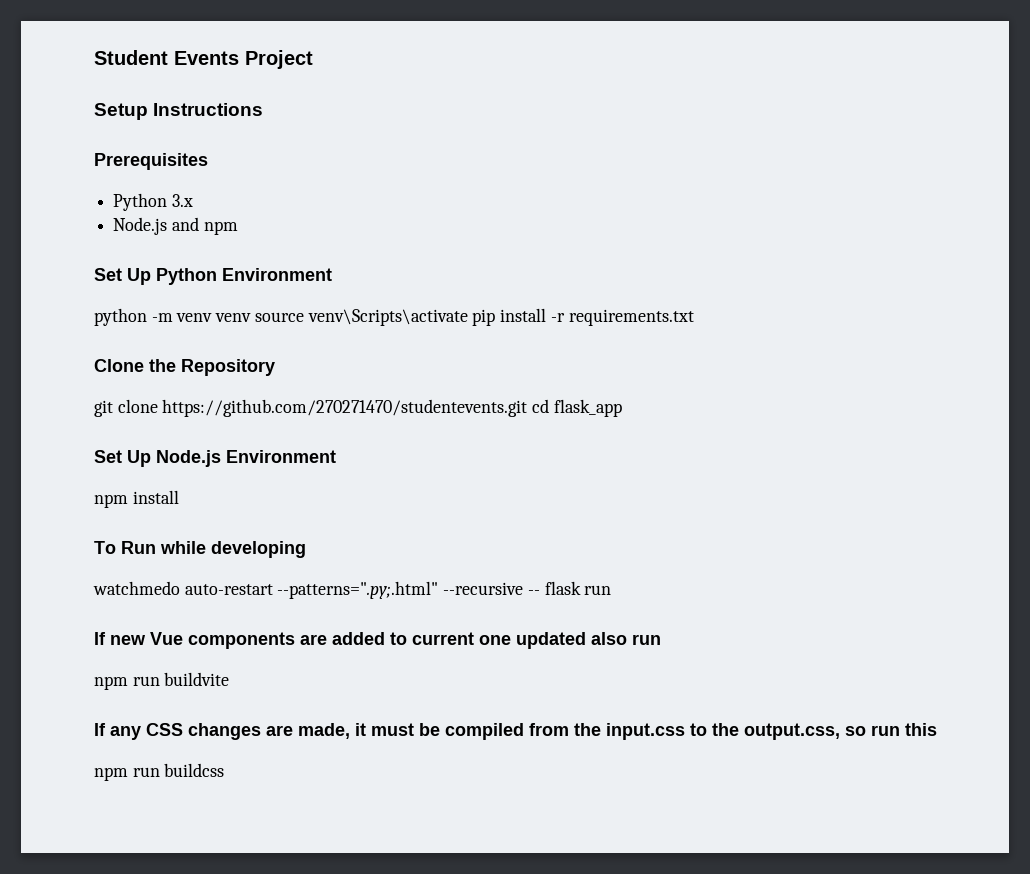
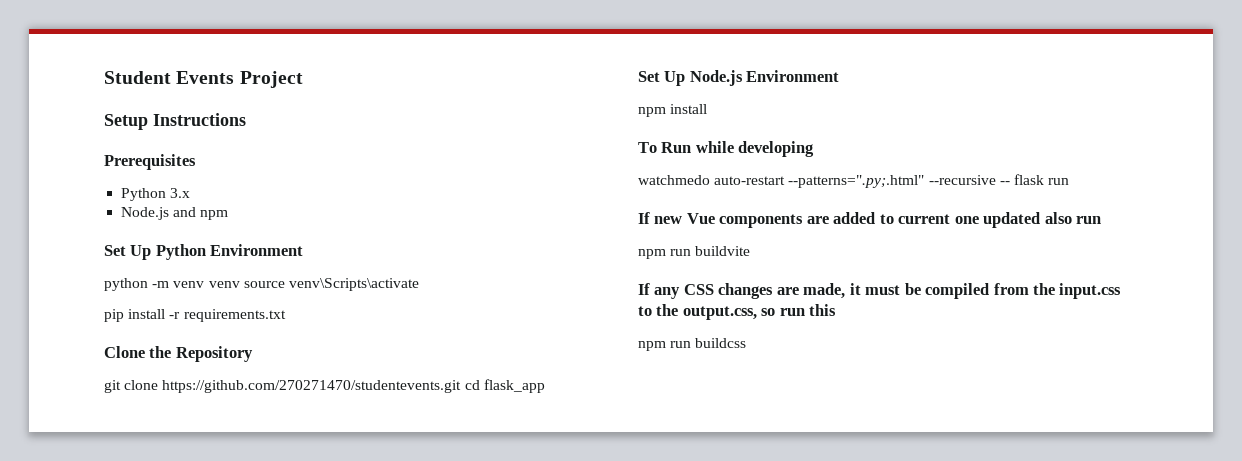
(468, 317) none -> (419, 284) //

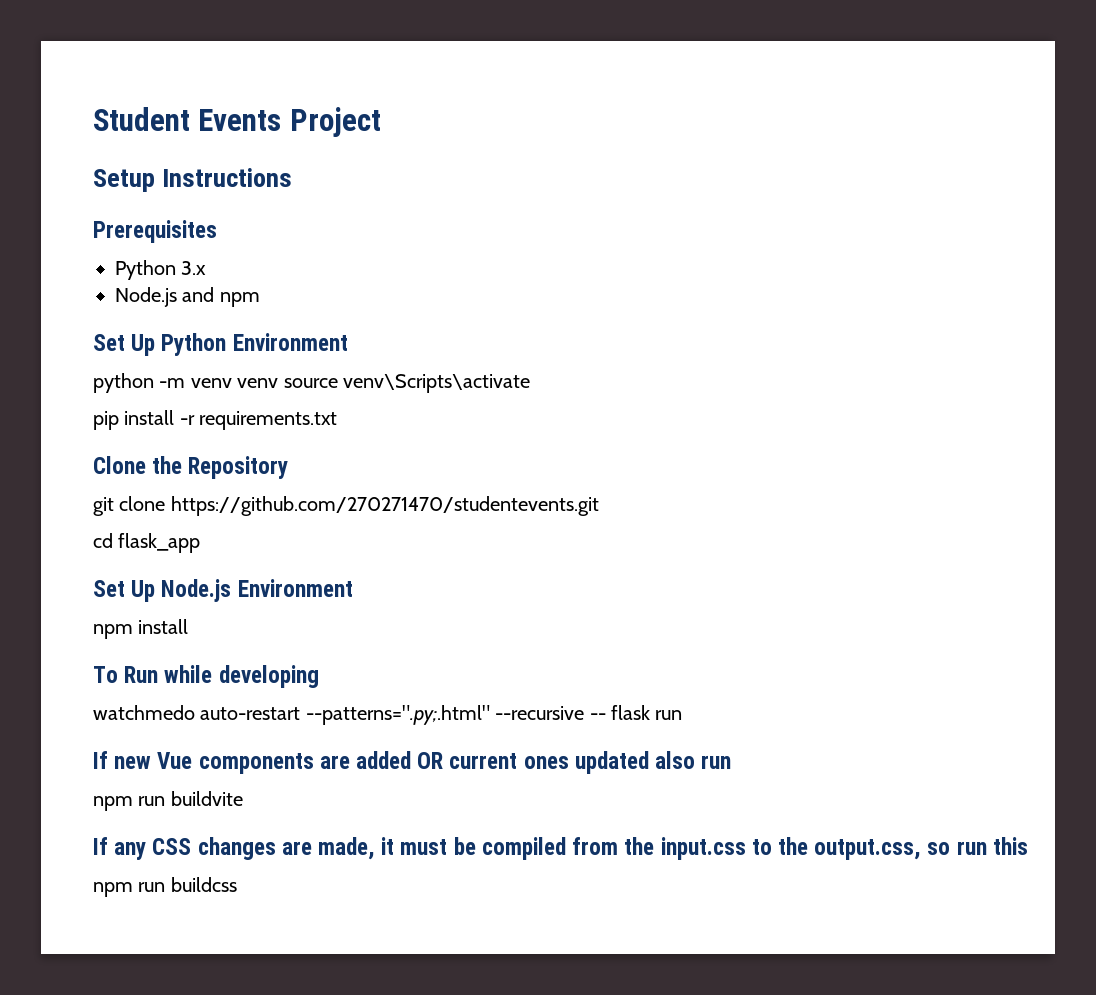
(462, 386) none -> (599, 506) //
[879,214,979,224] to current one -> [417,752,569,769] OR current ones

